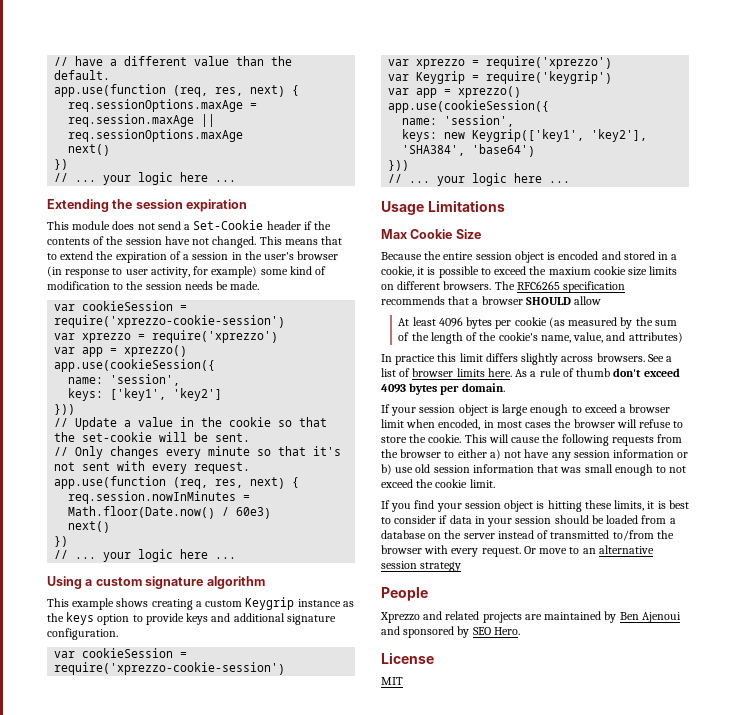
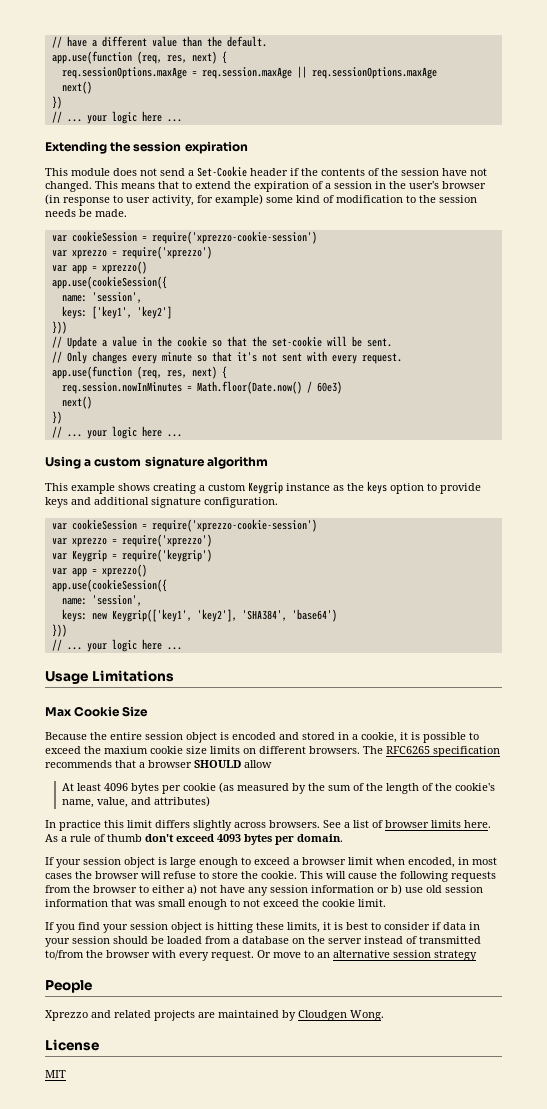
[619,612,681,623] [381,626,520,638] Ben Ajenoui and sponsored by SEO Hero. -> [298,1010,384,1021] Cloudgen Wong.

